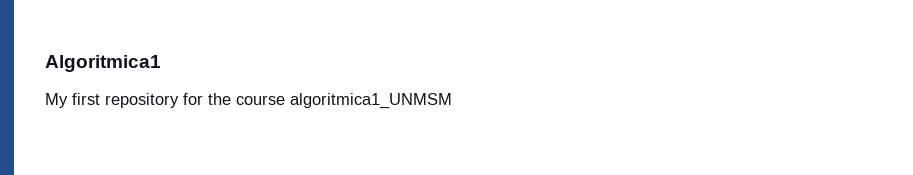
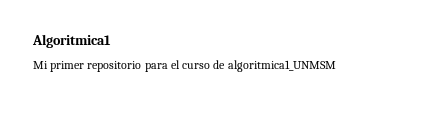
[45,93,285,108] My first repository for the course -> [33,60,226,72] Mi primer repositorio para el curso de

